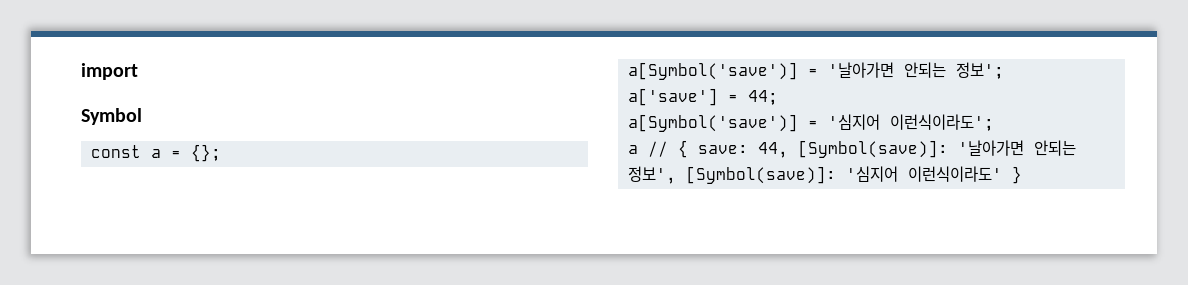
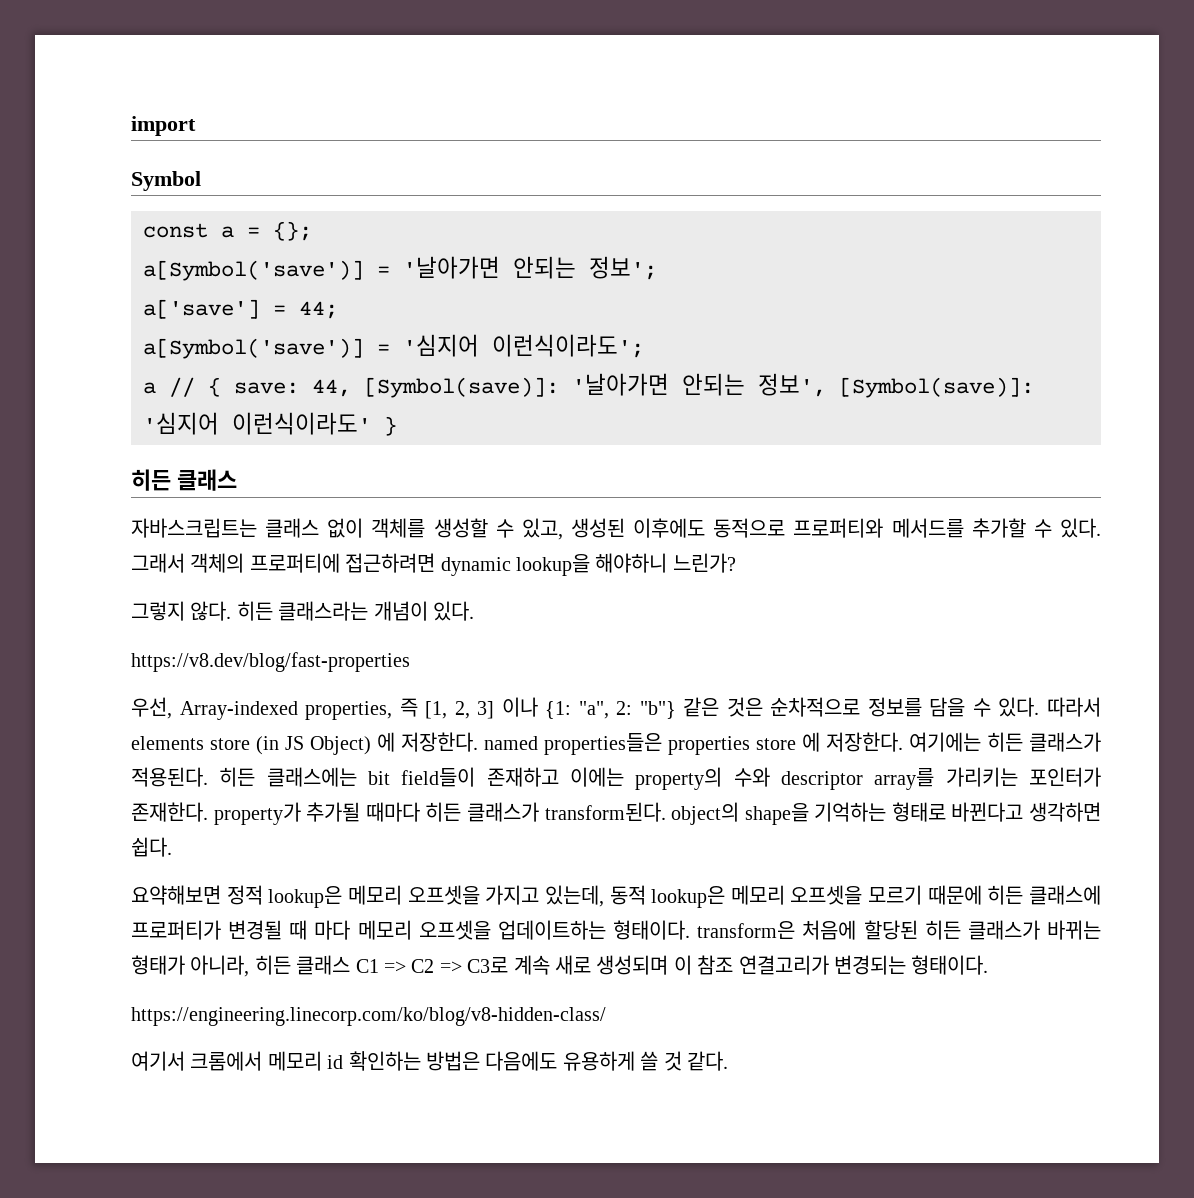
(1022, 175) none -> [131,469,237,491] [131,518,1101,540] [131,553,736,576] [131,601,474,621] [131,652,410,672] [131,697,1101,720] [131,732,1101,755] [131,767,1101,790] [131,802,1101,825] [131,837,172,857] [131,885,1101,908] [131,920,1102,940] [131,955,989,977] [131,1007,606,1026] [131,1051,728,1071] // 히든 클래스 // 자바스크립트는 클래스 없이 객체를 생성할 수 있고, 생성된 이후에도 동적으로 프로퍼티와 메서드를 추가할 수 있다. 그래서 객체의 프로퍼티에 접근하려면 dynamic lookup을 해야하니 느린가? // 그렇지 않다. 히든 클래스라는 개념이 있다. // https://v8.dev/blog/fast-properties // 우선, Array-indexed properties, 즉 [1, 2, 3] 이나 {1: "a", 2: "b"} 같은 것은 순차적으로 정보를 담을 수 있다. 따라서 elements store (in JS Object) 에 저장한다. named properties들은 properties store 에 저장한다. 여기에는 히든 클래스가 적용된다. 히든 클래스에는 bit field들이 존재하고 이에는 property의 수와 descriptor array를 가리키는 포인터가 존재한다. property가 추가될 때마다 히든 클래스가 transform된다. object의 shape을 기억하는 형태로 바뀐다고 생각하면 쉽다. // 요약해보면 정적 lookup은 메모리 오프셋을 가지고 있는데, 동적 lookup은 메모리 오프셋을 모르기 때문에 히든 클래스에 프로퍼티가 변경될 때 마다 메모리 오프셋을 업데이트하는 형태이다. transform은 처음에 할당된 히든 클래스가 바뀌는 형태가 아니라, 히든 클래스 C1 => C2 => C3로 계속 새로 생성되며 이 참조 연결고리가 변경되는 형태이다. // https://engineering.linecorp.com/ko/blog/v8-hidden-class/ // 여기서 크롬에서 메모리 id 확인하는 방법은 다음에도 유용하게 쓸 것 같다.

